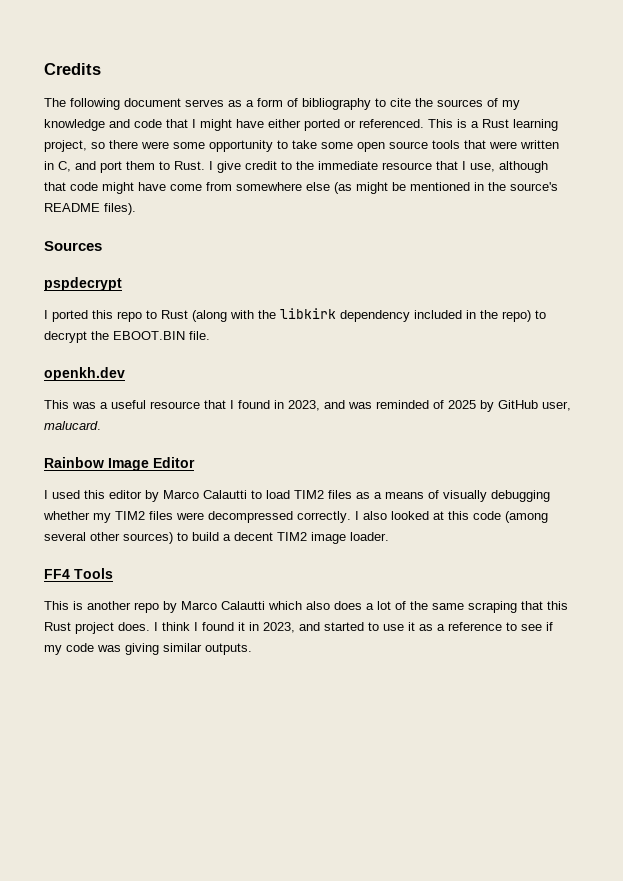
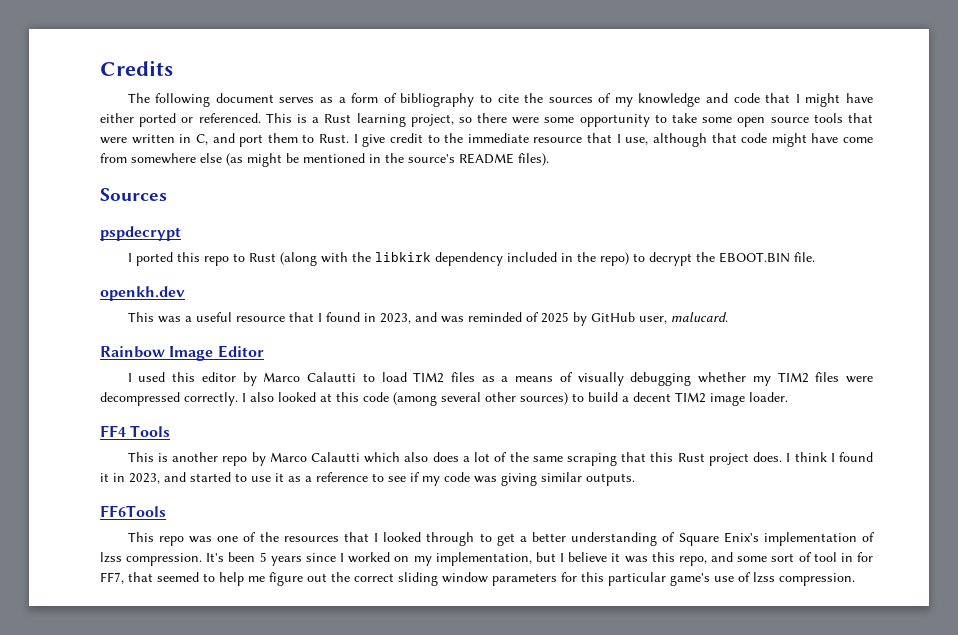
(252, 649) none -> [100,505,166,517] [127,532,875,546] [100,552,873,566] [100,572,855,586] // FF6Tools // This repo was one of the resources that I looked through to get a better understanding of Square Enix's implementation of lzss compression. It's been 5 years since I worked on my implementation, but I believe it was this repo, and some sort of tool in for FF7, that seemed to help me figure out the correct sliding window parameters for this particular game's use of lzss compression.

